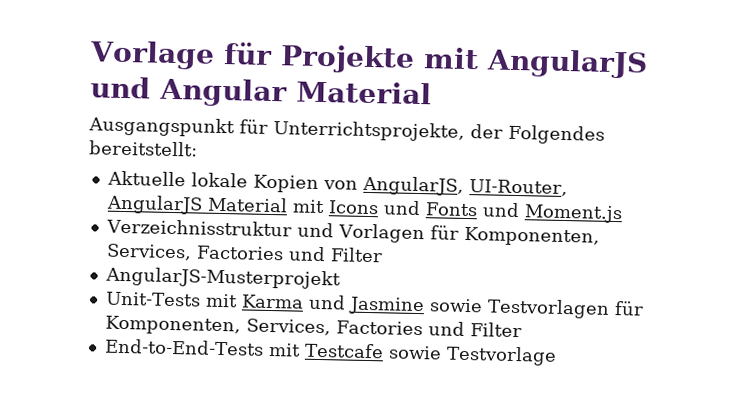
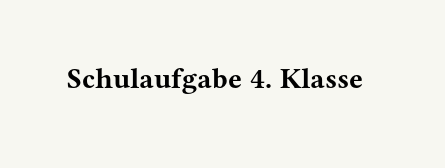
[89,40,648,79] [90,76,432,108] [88,116,605,145] [89,140,198,157] [106,170,568,197] [105,194,623,224] [105,218,600,247] [105,243,383,263] [104,266,341,290] [104,291,644,319] [104,315,522,338] [104,338,557,366] Vorlage für Projekte mit AngularJS und Angular Material // Ausgangspunkt für Unterrichtsprojekte, der Folgendes bereitstellt: // Aktuelle lokale Kopien von AngularJS, UI-Router, AngularJS Material mit Icons und Fonts und Moment.js // Verzeichnisstruktur und Vorlagen für Komponenten, Services, Factories und Filter // AngularJS-Musterprojekt // Unit-Tests mit Karma und Jasmine sowie Testvorlagen für Komponenten, Services, Factories und Filter // End-to-End-Tests mit Testcafe sowie Testvorlage -> [67,68,363,94] Schulaufgabe 4. Klasse

